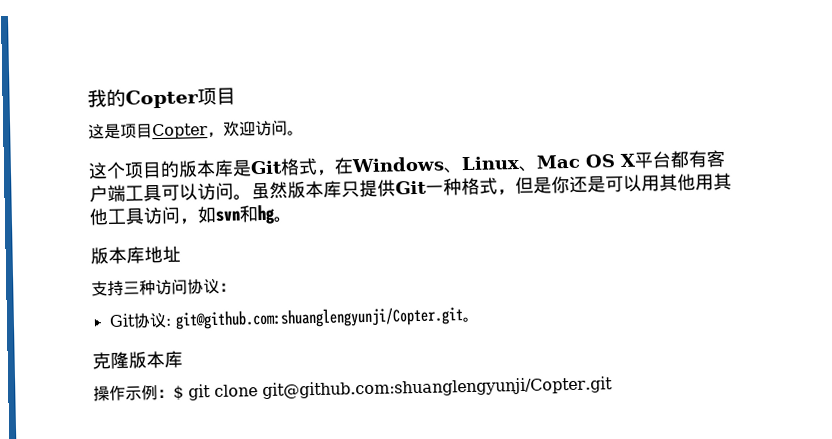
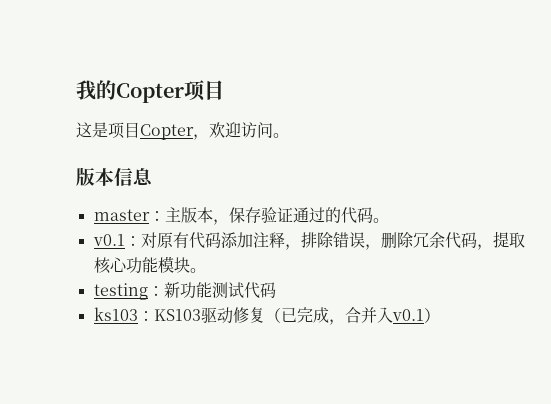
[88,149,726,180] [89,172,732,203] [89,204,293,226] [90,245,181,265] [91,278,236,297] [108,306,480,330] [92,350,183,370] [93,376,613,402] 这个项目的版本库是Git格式，在Windows、Linux、Mac OS X平台都有客户端工具可以访问。虽然版本库只提供Git一种格式，但是你还是可以用其他用其他工具访问，如svn和hg。 // 版本库地址 // 支持三种访问协议： // Git协议: git@github.com:shuanglengyunji/Copter.git。 // 克隆版本库 // 操作示例：$ git clone git@github.com:shuanglengyunji/Copter.git -> [76,167,153,186] [93,207,389,225] [92,231,525,250] [93,256,206,274] [93,282,276,300] [93,307,440,325] 版本信息 // master：主版本，保存验证通过的代码。 // v0.1：对原有代码添加注释，排除错误，删除冗余代码，提取核心功能模块。 // testing：新功能测试代码 // ks103：KS103驱动修复（已完成，合并入v0.1）

